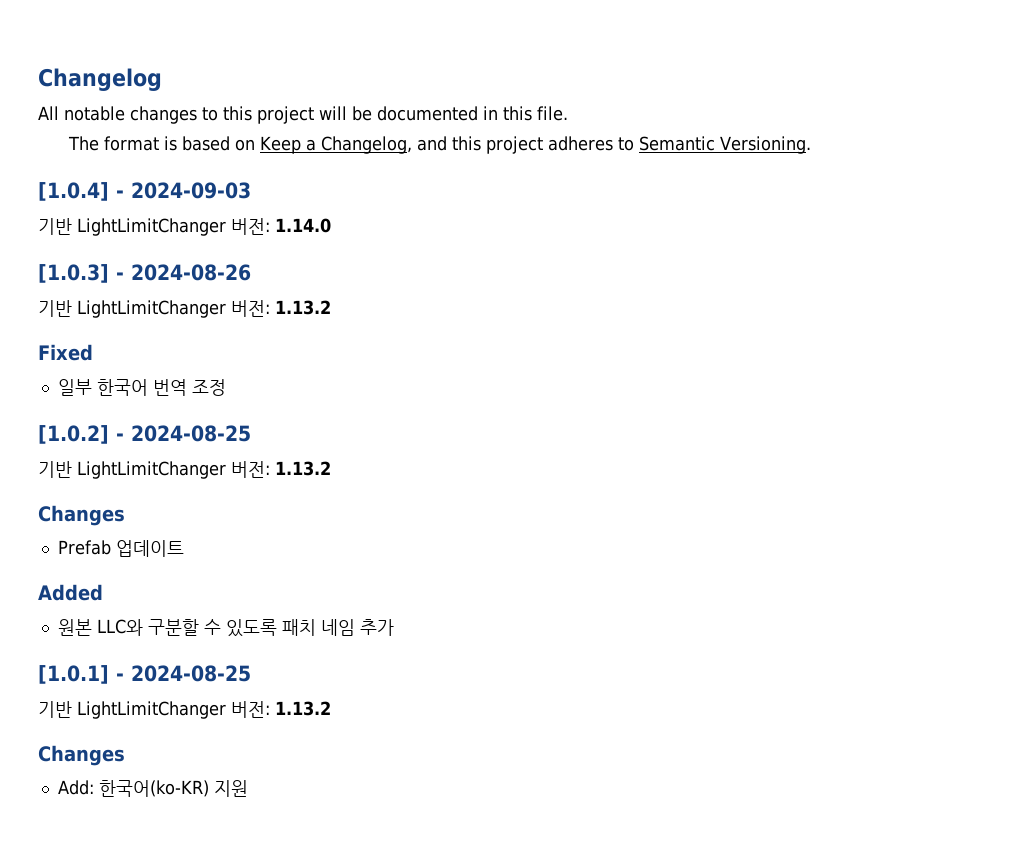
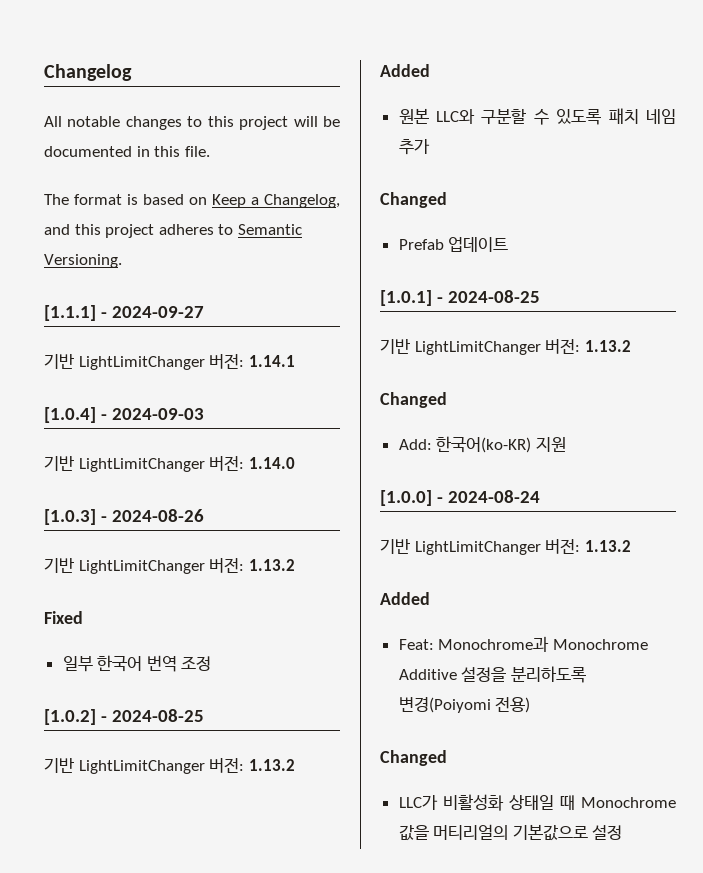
(811, 145) none -> [44,305,204,321] [44,354,295,370] // [1.1.1] - 2024-09-27 // 기반 LightLimitChanger 버전: 1.14.1
[38,505,125,526] [57,540,184,557] // Changes // Prefab 업데이트 -> (295, 765) none
(394, 627) none -> [380,192,447,208] [398,237,509,252] // Changed // Prefab 업데이트
[38,745,125,766] Changes -> [380,392,447,408] Changed
(248, 788) none -> [380,490,540,506] [380,539,631,555] [380,592,430,605] [398,636,648,652] [398,666,586,683] [398,697,531,713] [380,750,447,766] [398,794,676,811] [398,824,623,841] // [1.0.0] - 2024-08-24 // 기반 LightLimitChanger 버전: 1.13.2 // Added // Feat: Monochrome과 Monochrome Additive 설정을 분리하도록 변경(Poiyomi 전용) // Changed // LLC가 비활성화 상태일 때 Monochrome 값을 머티리얼의 기본값으로 설정

